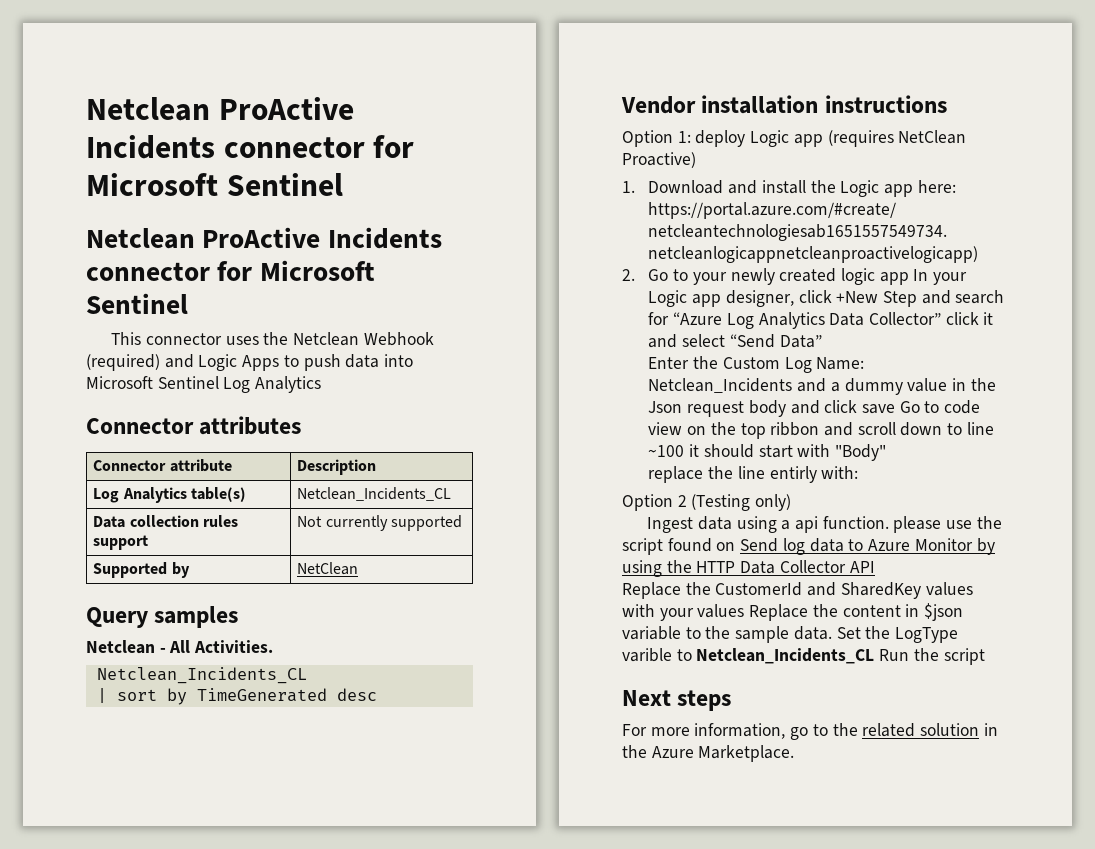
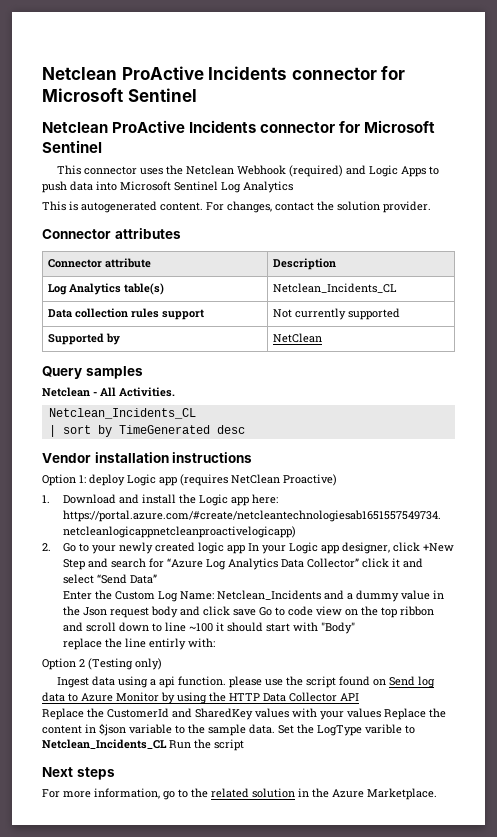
(322, 384) none -> [42,201,431,213] // This is autogenerated content. For changes, contact the solution provider.

